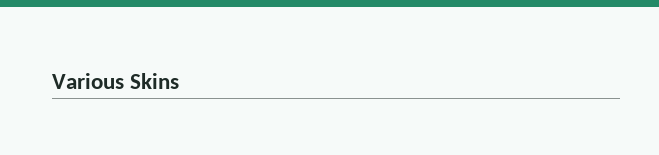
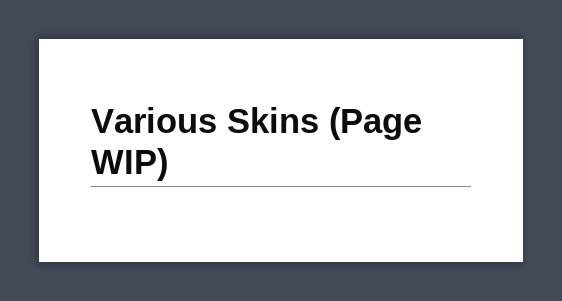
(180, 81) none -> [329,107,422,140] [91,148,168,181] (Page WIP)

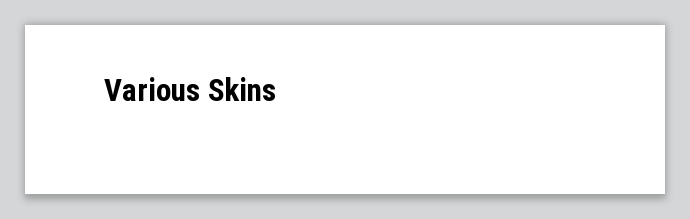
[329,107,422,140] [91,148,168,181] (Page WIP) -> (277, 89) none

